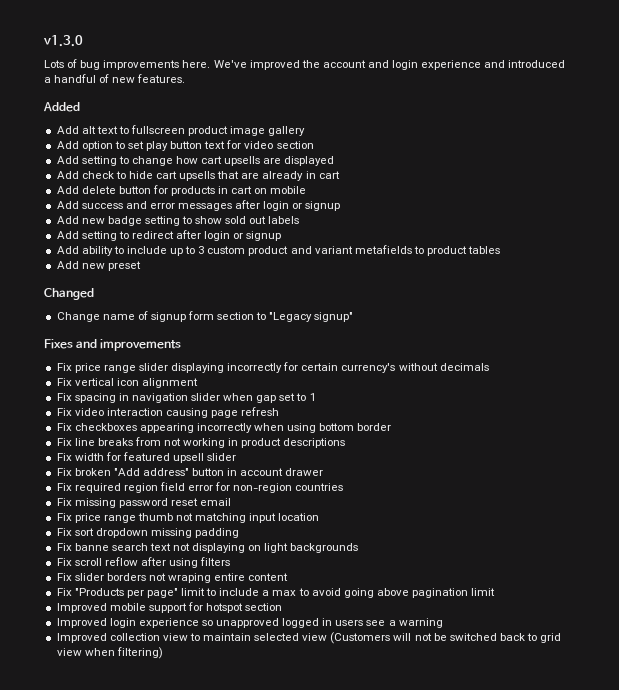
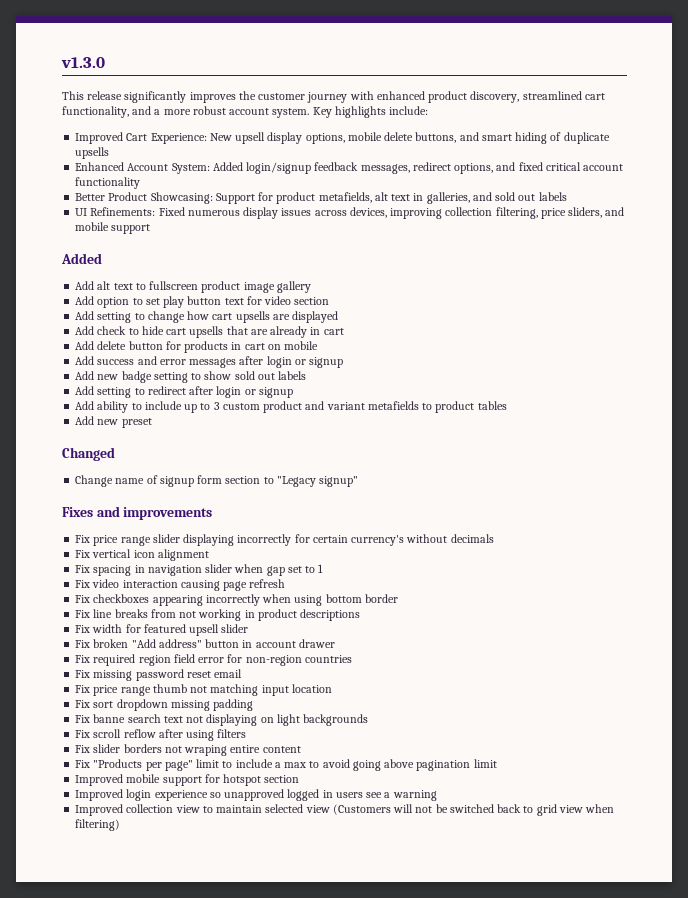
[44,59,566,70] [44,74,186,83] Lots of bug improvements here. We've improved the account and login experience and introduced a handful of new features. -> [62,91,605,103] [62,106,429,118] [75,132,610,144] [75,147,110,159] [75,162,624,174] [75,177,141,189] [75,192,567,204] [75,207,625,219] [75,222,151,234] This release significantly improves the customer journey with enhanced product discovery, streamlined cart functionality, and a more robust account system. Key highlights include: // Improved Cart Experience: New upsell display options, mobile delete buttons, and smart hiding of duplicate upsells // Enhanced Account System: Added login/signup feedback messages, redirect options, and fixed critical account functionality // Better Product Showcasing: Support for product metafields, alt text in galleries, and sold out labels // UI Refinements: Fixed numerous display issues across devices, improving collection filtering, price sliders, and mobile support

